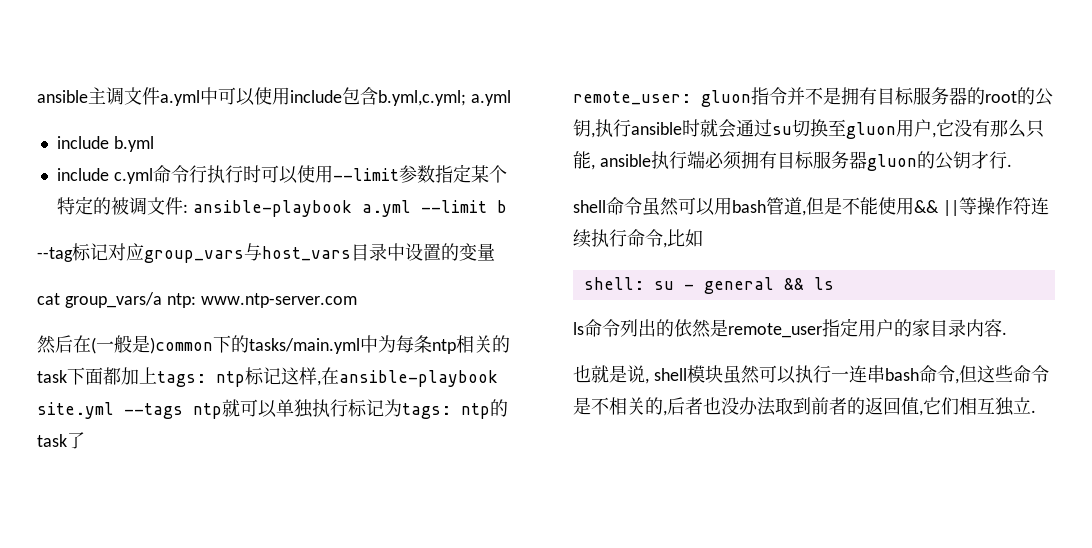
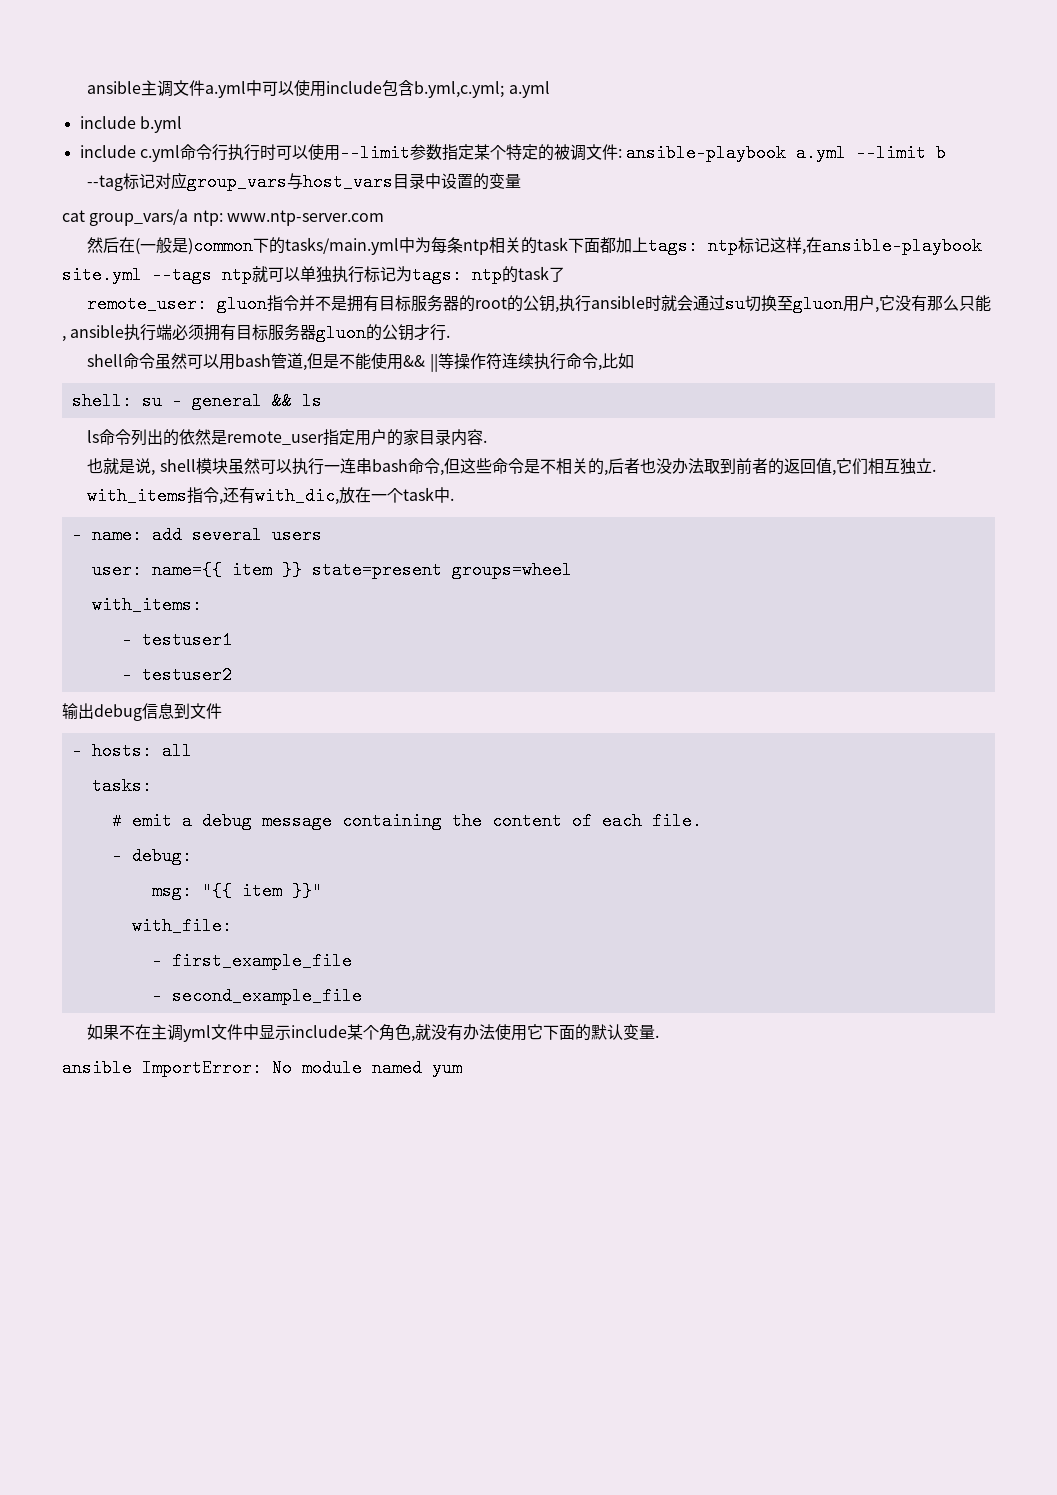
(1036, 411) none -> [87,487,455,505] [71,526,322,544] [91,561,572,579] [91,596,202,614] [121,631,232,649] [121,666,232,684] [62,703,222,721] [71,742,192,760] [91,777,152,795] [111,812,702,830] [111,847,192,865] [151,882,322,900] [131,917,232,935] [151,952,352,970] [151,987,362,1005] [87,1024,660,1042] [62,1059,462,1077] // with_items指令,还有with_dic,放在一个task中. // - name: add several users // user: name={{ item }} state=present groups=wheel // with_items: // - testuser1 // - testuser2 // 输出debug信息到文件 // - hosts: all // tasks: // # emit a debug message containing the content of each file. // - debug: // msg: "{{ item }}" // with_file: // - first_example_file // - second_example_file // 如果不在主调yml文件中显示include某个角色,就没有办法使用它下面的默认变量. // ansible ImportError: No module named yum

